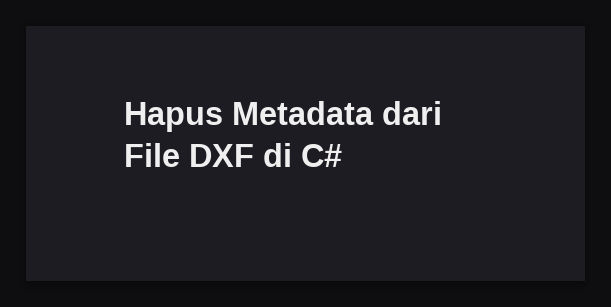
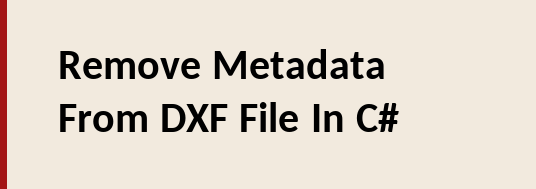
[124,101,442,132] [124,143,292,167] Hapus Metadata dari File DXF di -> [58,49,387,79] [58,102,345,132] Remove Metadata From DXF File In

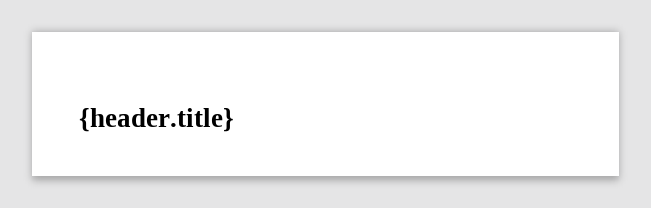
[58,49,387,79] [58,102,399,132] Remove Metadata From DXF File In C# -> [79,108,234,132] {header.title}

